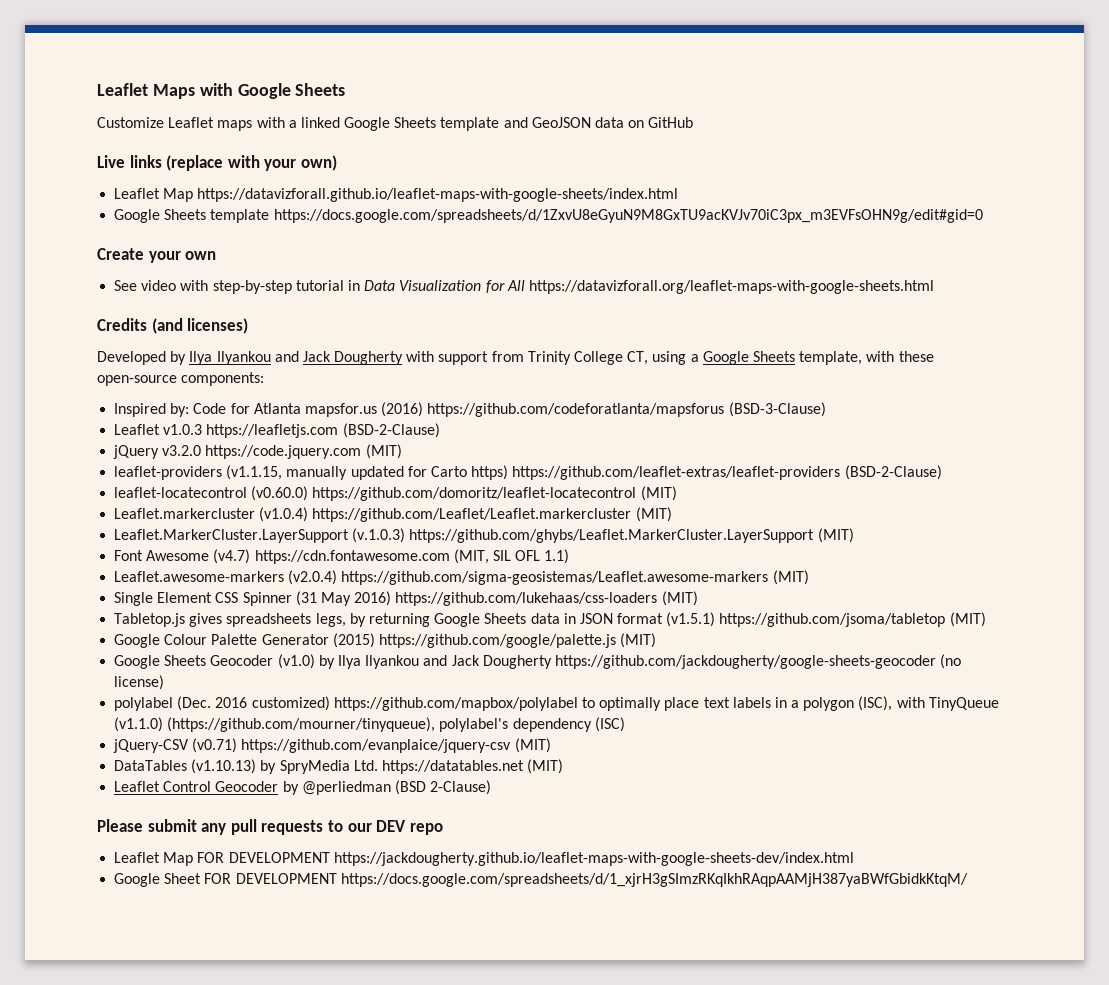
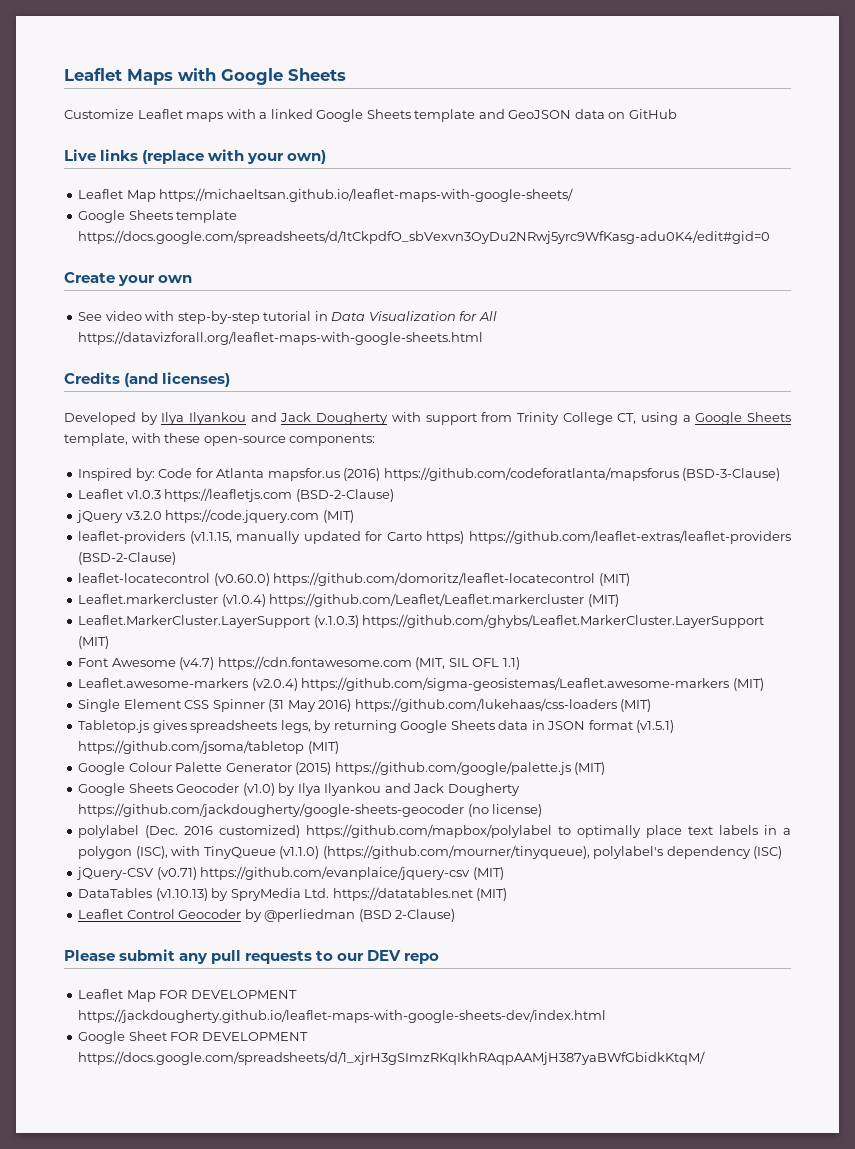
[197,188,679,202] [114,209,983,223] https://datavizforall.github.io/leaflet-maps-with-google-sheets/index.html // Google Sheets template https://docs.google.com/spreadsheets/d/1ZxvU8eGyuN9M8GxTU9acKVJv70iC3px_m3EVFsOHN9g/edit#gid=0 -> [159,188,574,202] [78,210,238,223] [78,230,771,244] https://michaeltsan.github.io/leaflet-maps-with-google-sheets/ // Google Sheets template https://docs.google.com/spreadsheets/d/1tCkpdfO_sbVexvn3OyDu2NRwj5yrc9WfKasg-adu0K4/edit#gid=0

